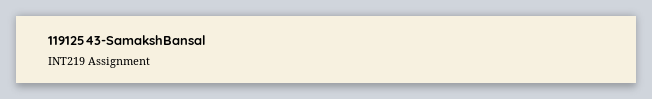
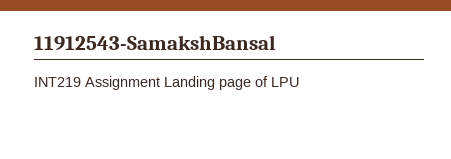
(150, 62) none -> [164,76,299,90] Landing page of LPU

